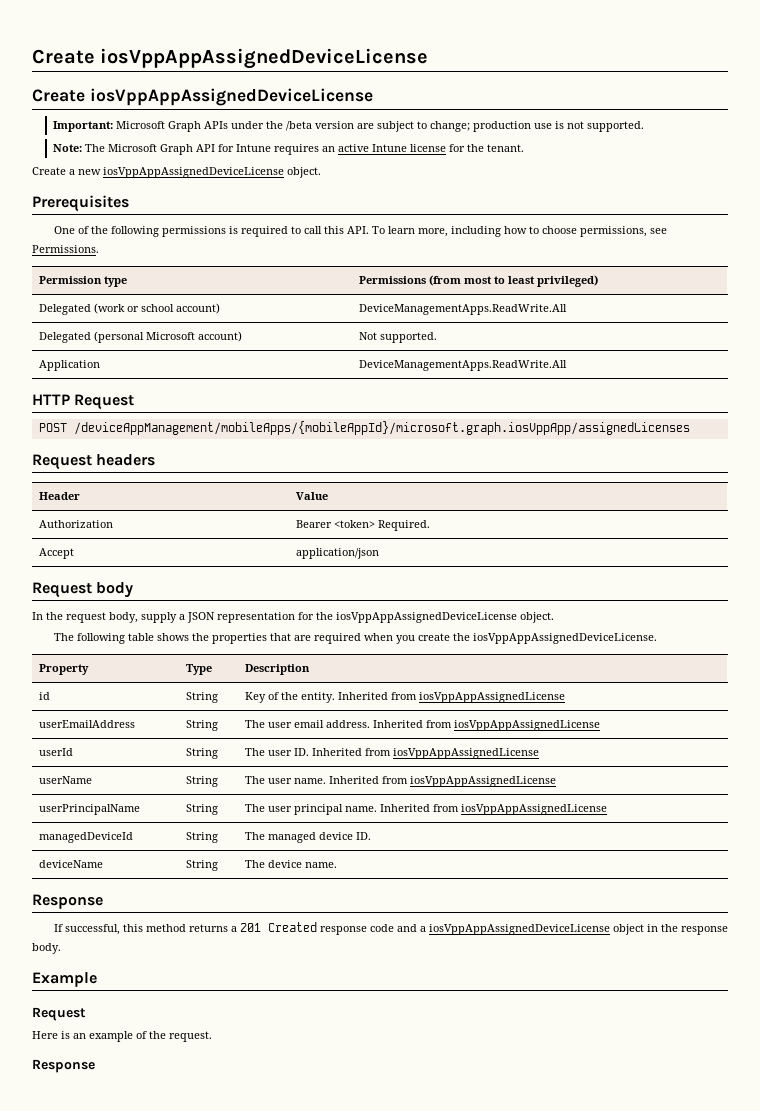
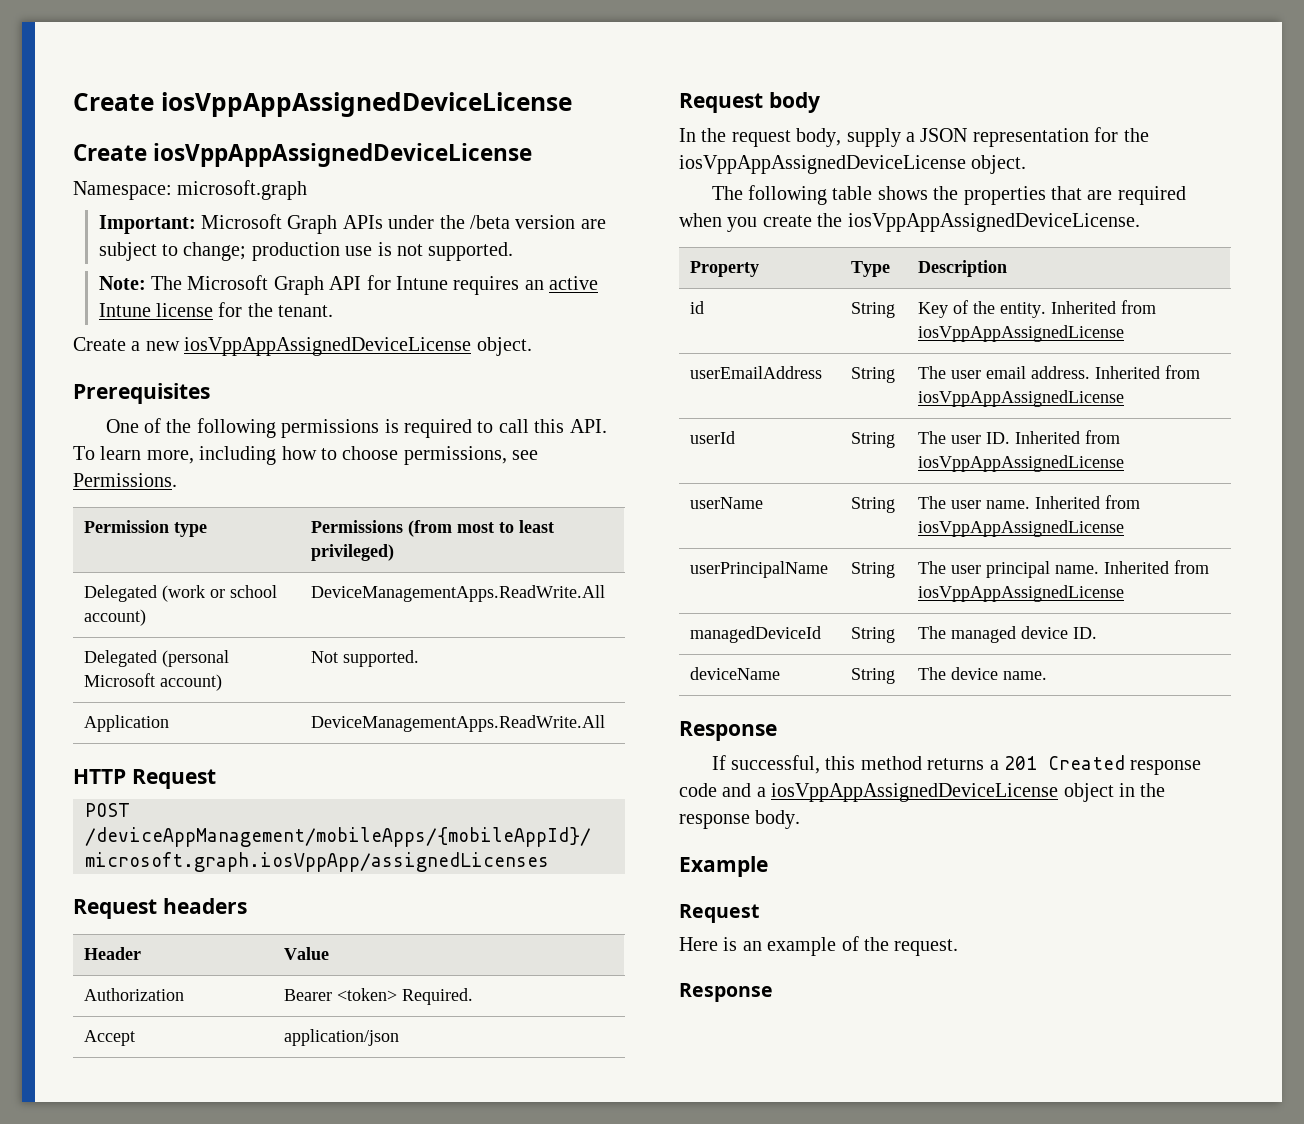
(373, 97) none -> [73,180,308,200] // Namespace: microsoft.graph

